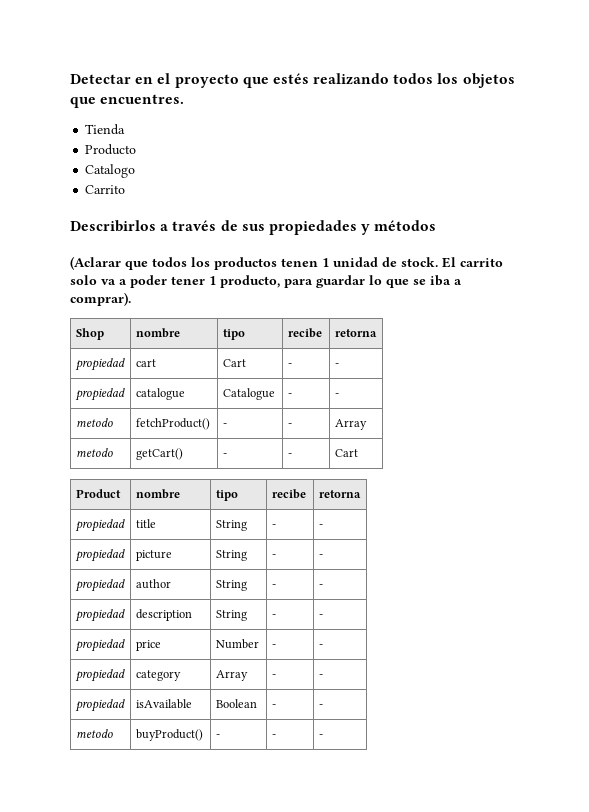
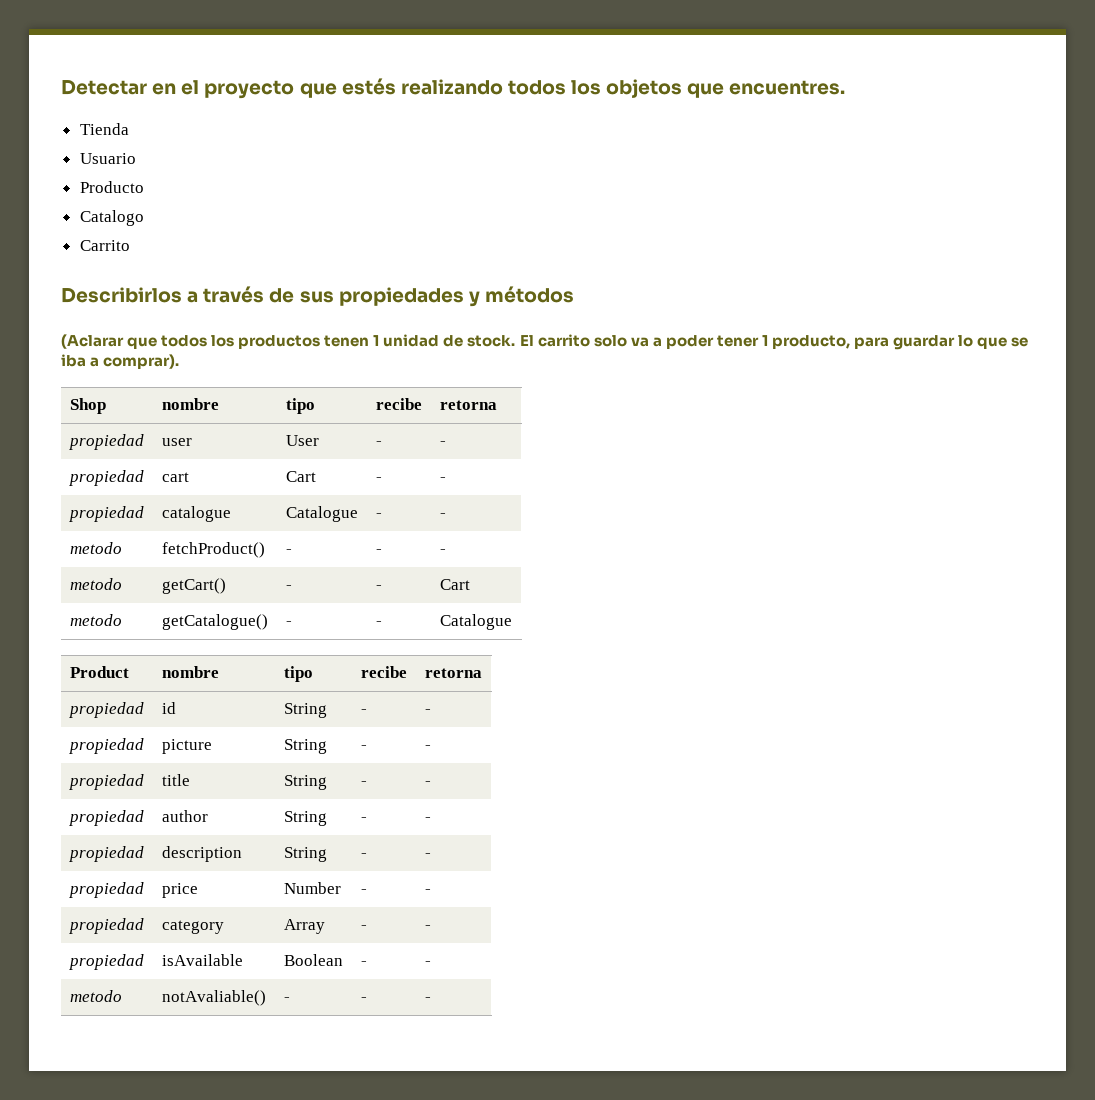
(126, 129) none -> [79,153,136,164] // Usuario
(377, 333) none -> [68,434,144,450] [161,438,192,446] [285,435,319,446] [375,441,382,446] [439,441,446,446] // propiedad | user | User | - | -
[334,419,367,430] Array -> [439,549,446,554] -
(358, 453) none -> [69,614,122,626] [161,614,268,630] [285,621,292,626] [375,621,382,626] [439,614,512,630] // metodo | getCatalogue() | - | - | Catalogue
[135,519,156,528] title -> [161,702,176,714] id
(323, 556) none -> [68,774,144,790] [161,774,190,786] [283,775,327,790] [360,781,367,786] [424,781,431,786] // propiedad | title | String | - | -
[135,729,203,741] buyProduct() -> [161,990,266,1006] notAvaliable()

